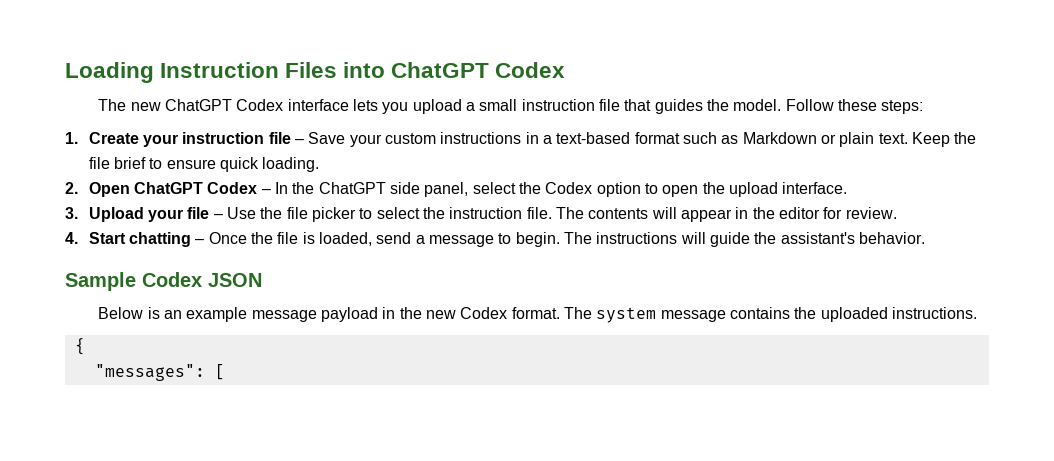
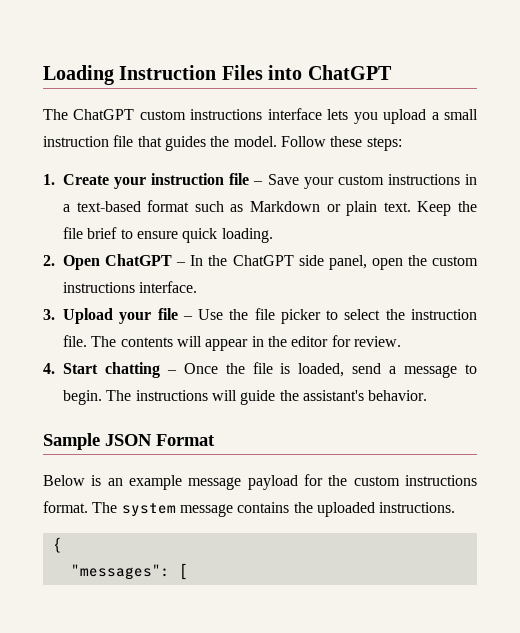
[495,62,566,78] [98,99,284,111] Codex // The new ChatGPT Codex -> [43,109,263,120] // The ChatGPT custom instructions
[207,182,258,194] Codex -> (173, 260) none
[472,182,778,197] select the Codex option to open the upload -> [371,255,479,270] [63,282,135,293] open the custom instructions
[142,272,202,287] Codex -> (100, 441) none
(262, 280) none -> [156,434,215,446] Format
[382,307,508,319] in the new Codex -> [304,474,477,486] for the custom instructions

